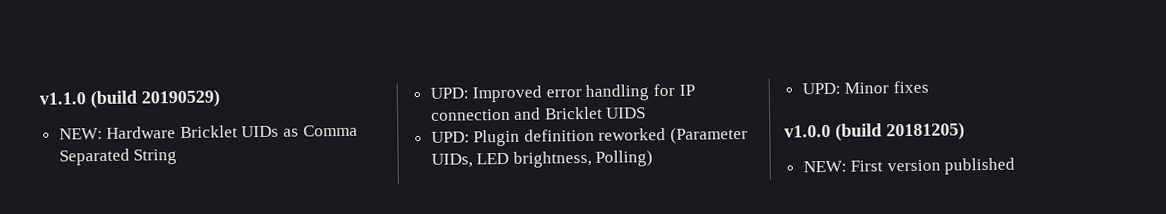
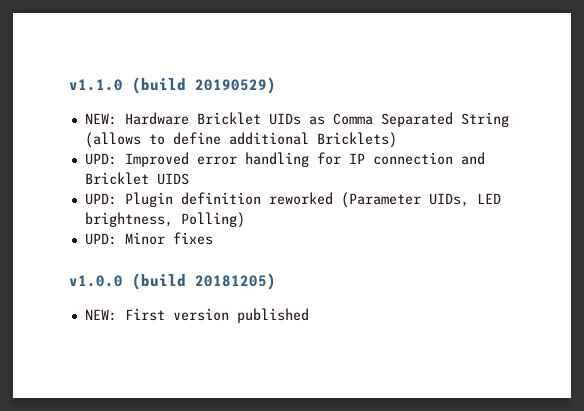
(178, 157) none -> [84,132,397,148] (allows to define additional Bricklets)

